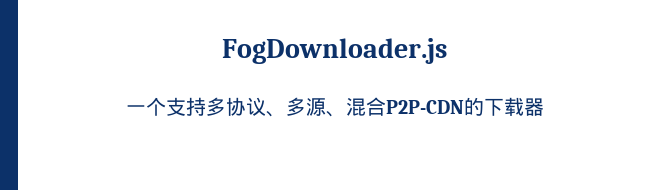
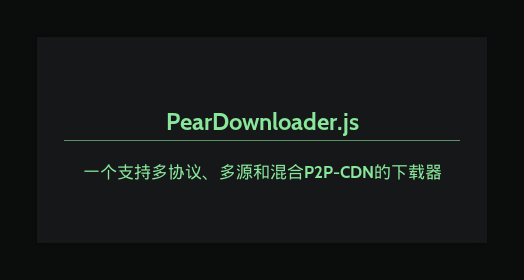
[222,38,447,64] FogDownloader.js -> [165,112,359,136] PearDownloader.js
[325,111,346,117] 、 -> [252,164,270,180] 和

